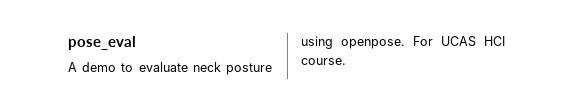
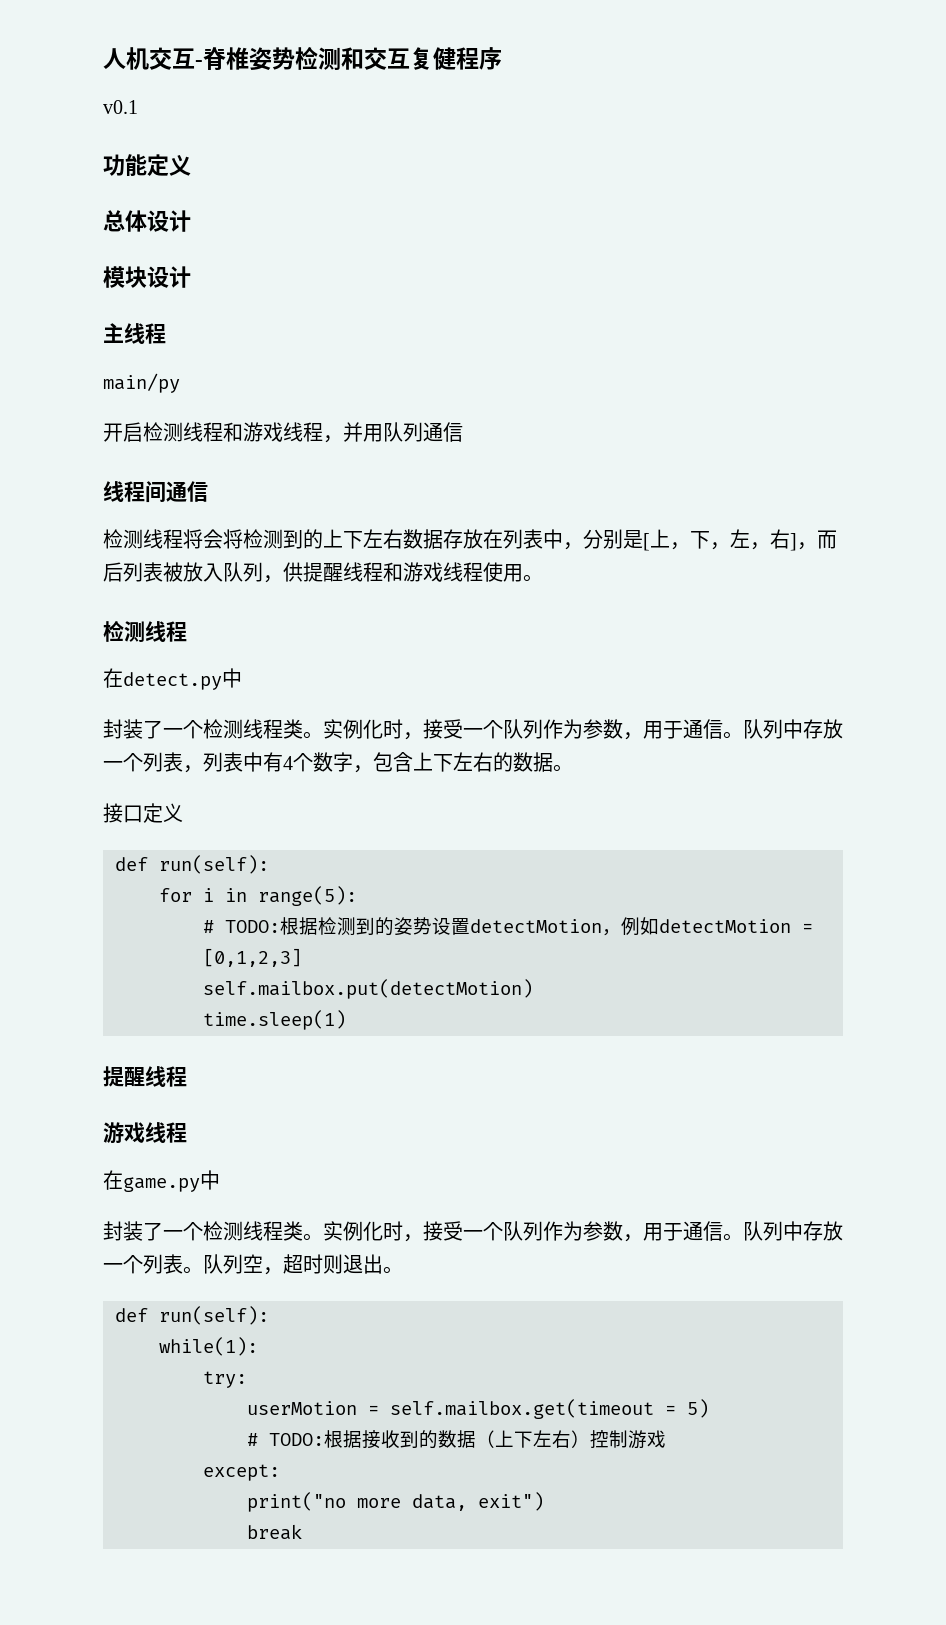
[68,36,136,50] [68,62,272,75] [301,36,505,49] [301,58,346,65] pose_eval // A demo to evaluate neck posture using openpose. For UCAS HCI course. -> [103,46,502,70] [103,100,138,114] [103,154,191,176] [103,210,191,232] [103,266,191,288] [103,323,166,344] [103,373,180,393] [103,422,463,443] [103,481,208,503] [103,529,837,551] [103,562,543,583] [103,620,187,642] [103,668,242,690] [103,719,843,740] [103,752,573,773] [103,803,183,823] [115,855,269,874] [159,886,357,906] [203,917,813,936] [203,948,302,967] [203,979,533,999] [203,1010,346,1030] [103,1066,187,1087] [103,1122,187,1144] [103,1170,220,1192] [103,1221,843,1242] [103,1254,403,1275] [115,1306,269,1325] [159,1337,258,1356] [203,1371,247,1388] [247,1399,709,1419] [247,1430,666,1449] [203,1464,280,1481] [247,1492,544,1512] [247,1524,302,1540] 人机交互-脊椎姿势检测和交互复健程序 // v0.1 // 功能定义 // 总体设计 // 模块设计 // 主线程 // main/py // 开启检测线程和游戏线程，并用队列通信 // 线程间通信 // 检测线程将会将检测到的上下左右数据存放在列表中，分别是[上，下，左，右]，而后列表被放入队列，供提醒线程和游戏线程使用。 // 检测线程 // 在detect.py中 // 封装了一个检测线程类。实例化时，接受一个队列作为参数，用于通信。队列中存放一个列表，列表中有4个数字，包含上下左右的数据。 // 接口定义 // def run(self): // for i in range(5): // # TODO:根据检测到的姿势设置detectMotion，例如detectMotion = [0,1,2,3] // self.mailbox.put(detectMotion) // time.sleep(1) // 提醒线程 // 游戏线程 // 在game.py中 // 封装了一个检测线程类。实例化时，接受一个队列作为参数，用于通信。队列中存放一个列表。队列空，超时则退出。 // def run(self): // while(1): // try: // userMotion = self.mailbox.get(timeout = 5) // # TODO:根据接收到的数据（上下左右）控制游戏 // except: // print("no more data, exit") // break

